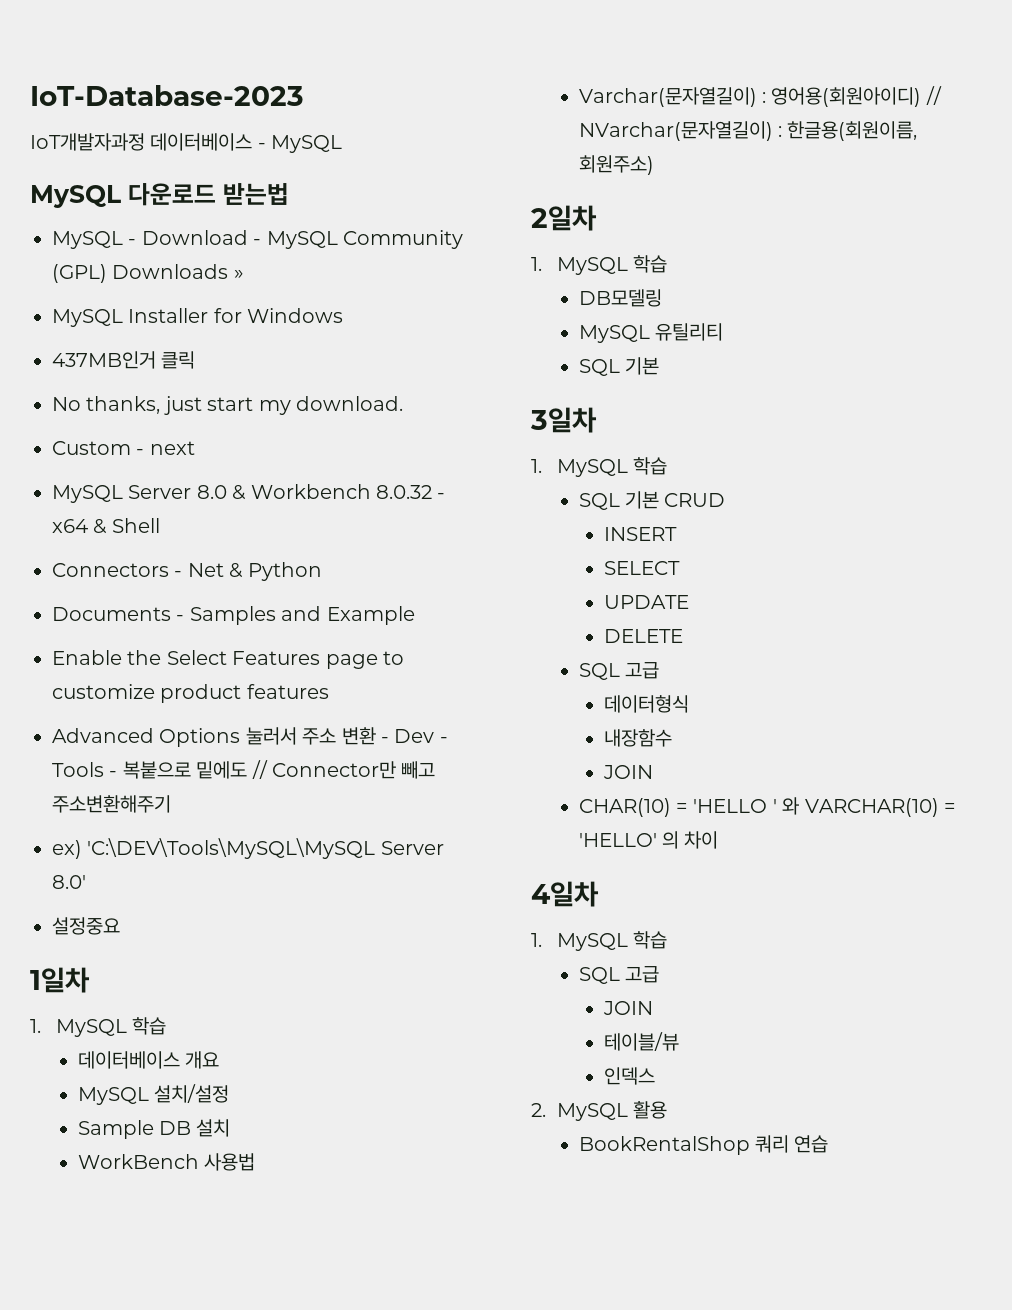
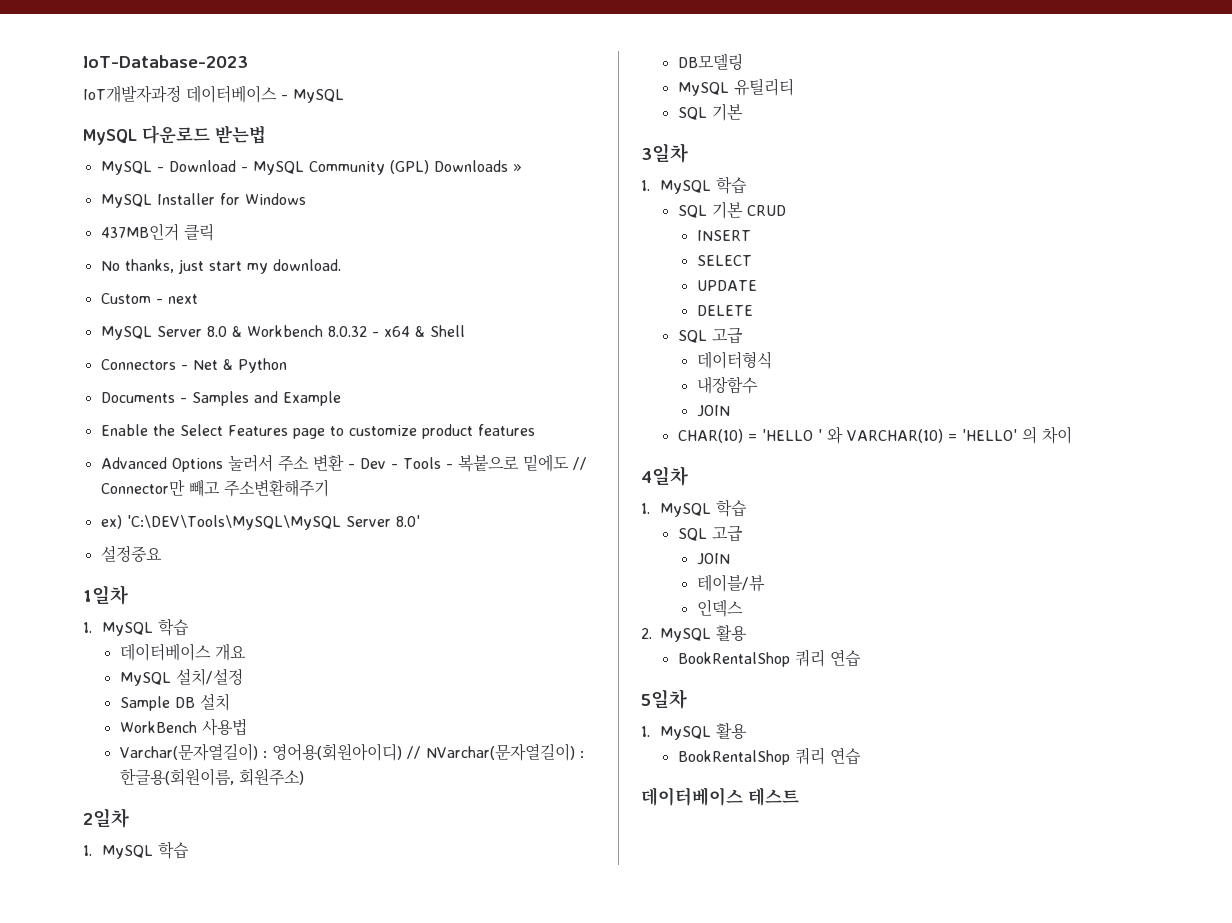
(829, 1144) none -> [641,689,687,709] [641,723,748,740] [677,747,861,765] [641,787,799,806] // 5일차 // 1. MySQL 활용 // BookRentalShop 쿼리 연습 // 데이터베이스 테스트

